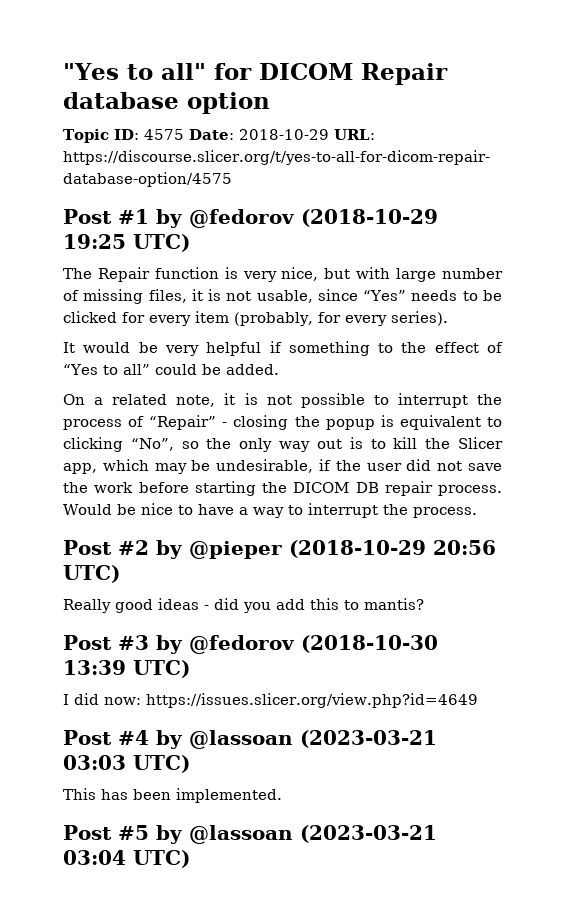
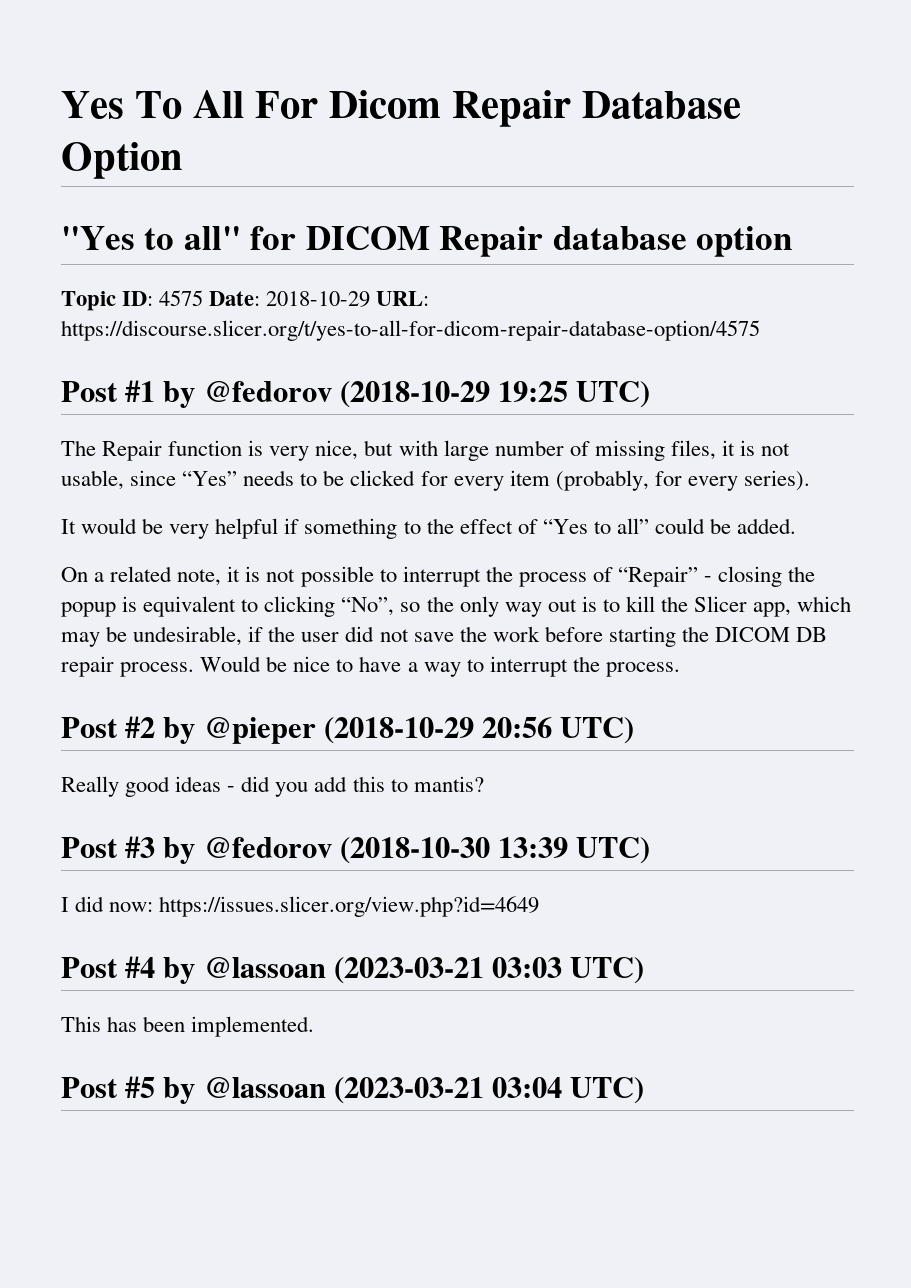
(63, 71) none -> [61,90,741,127] [61,142,183,179] Yes To All For Dicom Repair Database Option //

